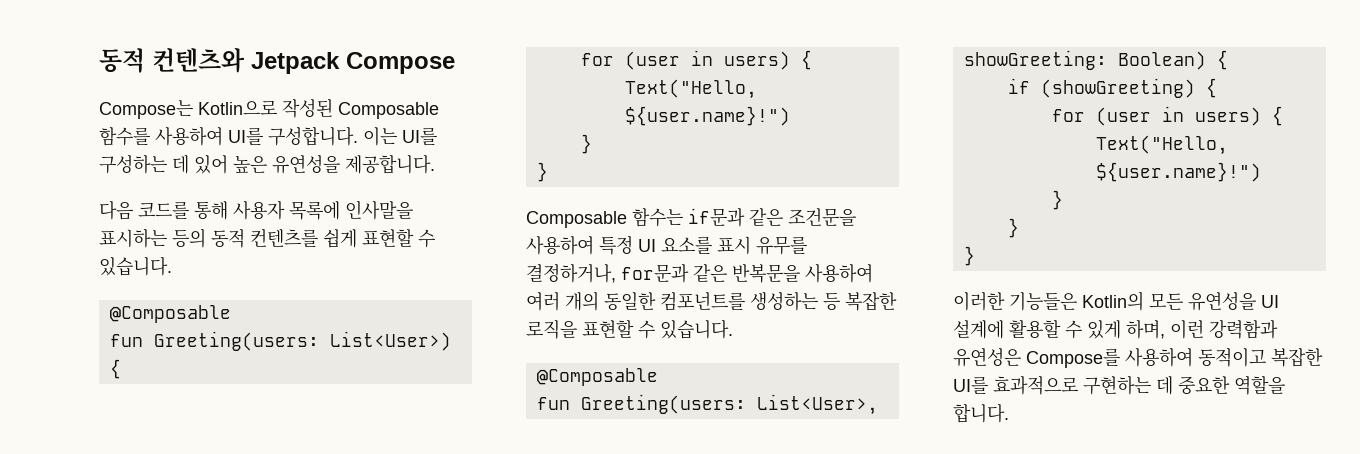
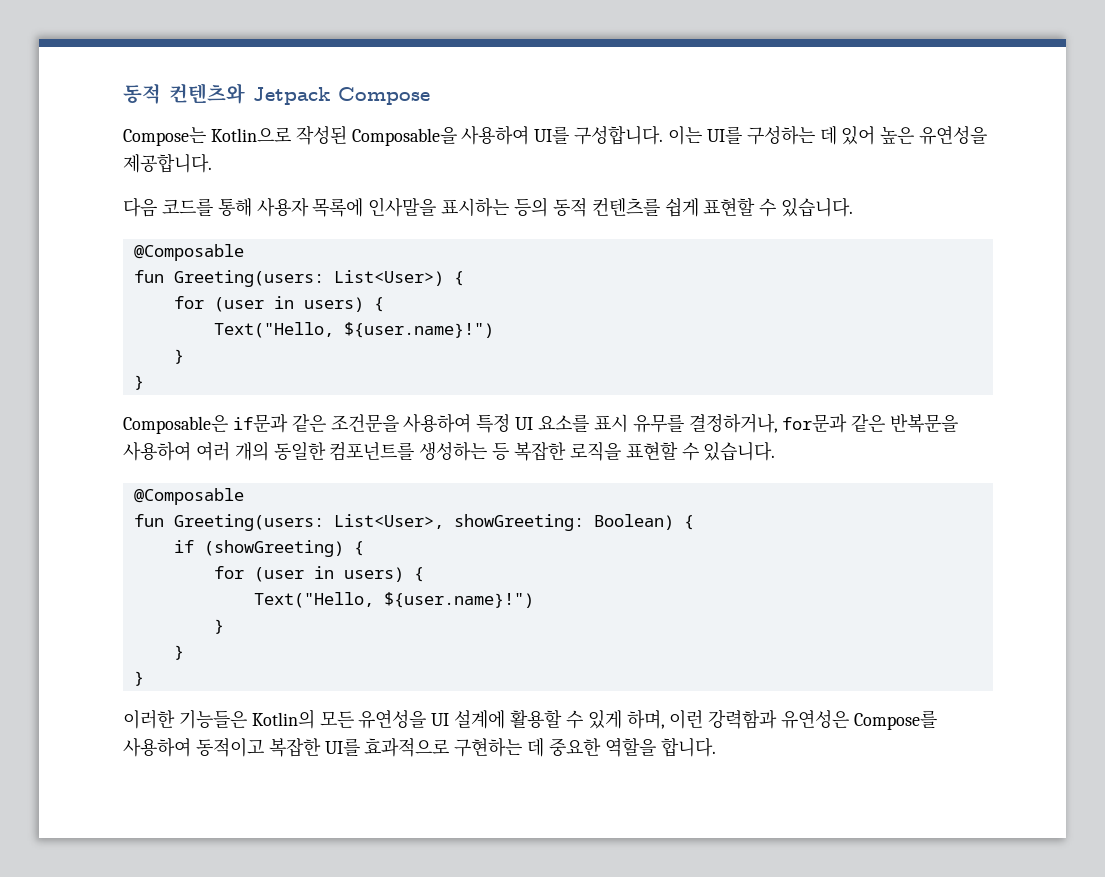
[338,102,439,119] [99,127,150,146] Composable 함수를 -> [351,127,457,146] Composable을
[526,208,683,228] Composable 함수는 -> [123,415,228,434] Composable은

